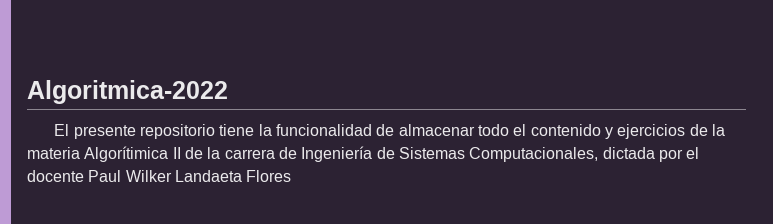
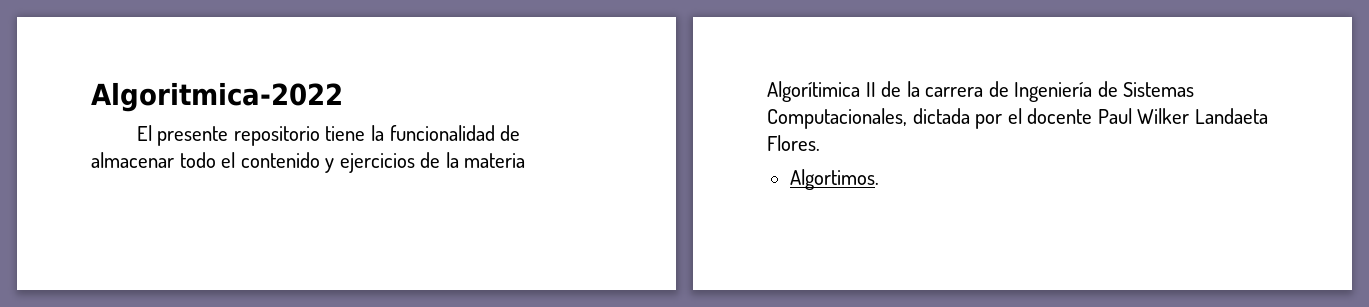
[246,170,292,182] Flores -> [767,135,820,151] [789,169,879,190] Flores. // Algortimos.

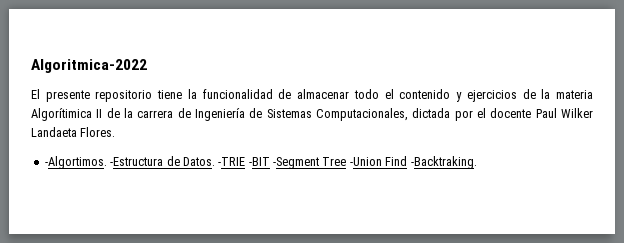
[789,169,879,190] Algortimos. -> [44,156,477,169] -Algortimos. -Estructura de Datos. -TRIE -BIT -Segment Tree -Union Find -Backtraking.

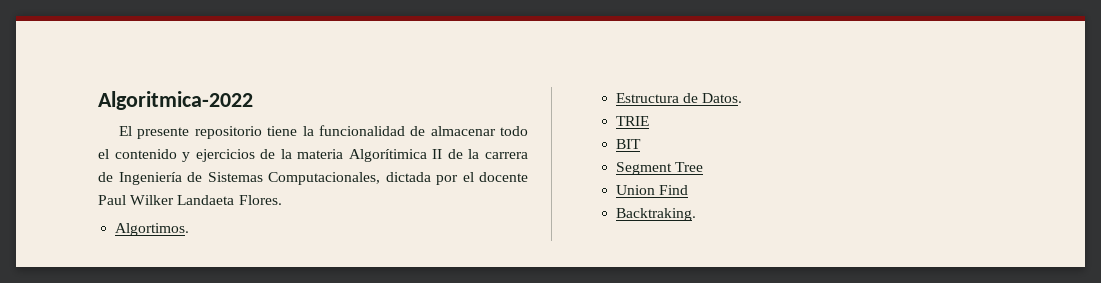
[44,156,164,169] -Algortimos. -Estructura -> [115,223,190,236] [615,93,679,103] Algortimos. // Estructura
[218,157,319,169] -TRIE -BIT -Segment -> [615,116,649,126] [615,139,641,149] [615,162,672,175] // TRIE // BIT // Segment
[349,157,382,166] -Union -> [615,185,655,195] // Union
[410,156,477,169] -Backtraking. -> [615,208,696,221] // Backtraking.

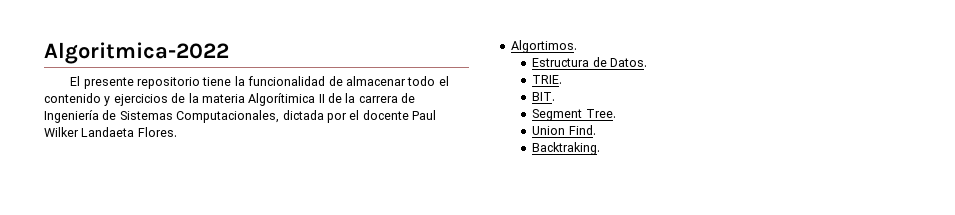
[615,116,649,126] [615,139,641,149] TRIE // BIT -> [532,75,563,84] [532,92,556,101] TRIE. // BIT.
[674,162,703,172] Tree -> [585,109,616,118] Tree.
[658,185,688,195] Find -> [568,125,596,135] Find.

